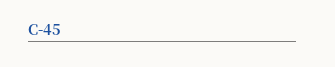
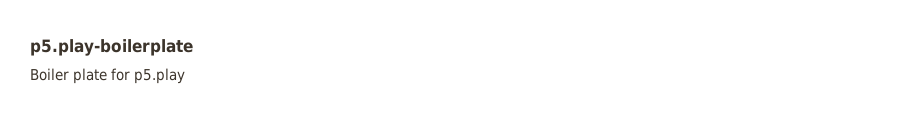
[28,24,61,35] C-45 -> [30,39,193,56] [30,68,185,84] p5.play-boilerplate // Boiler plate for p5.play

